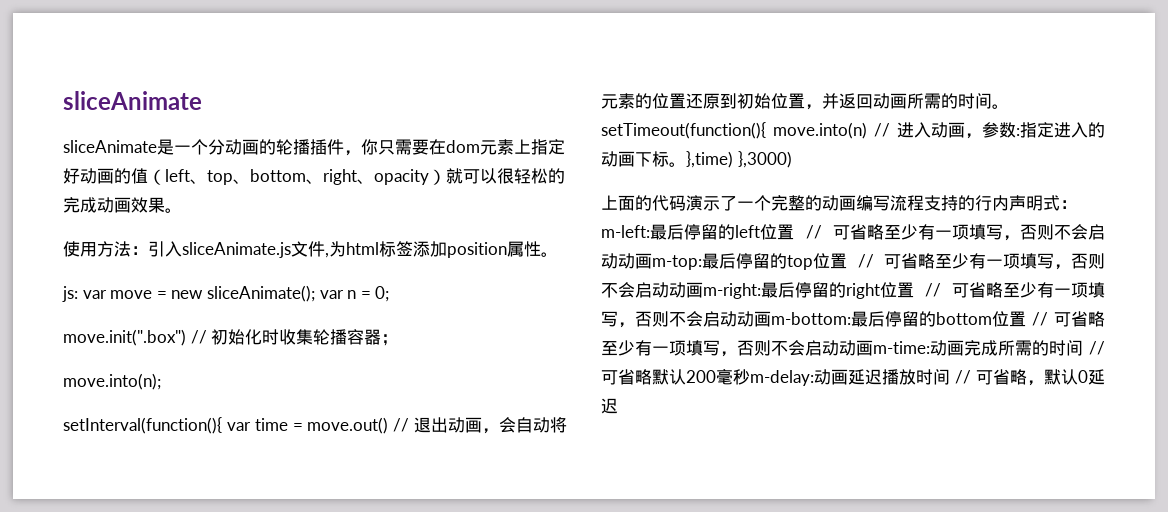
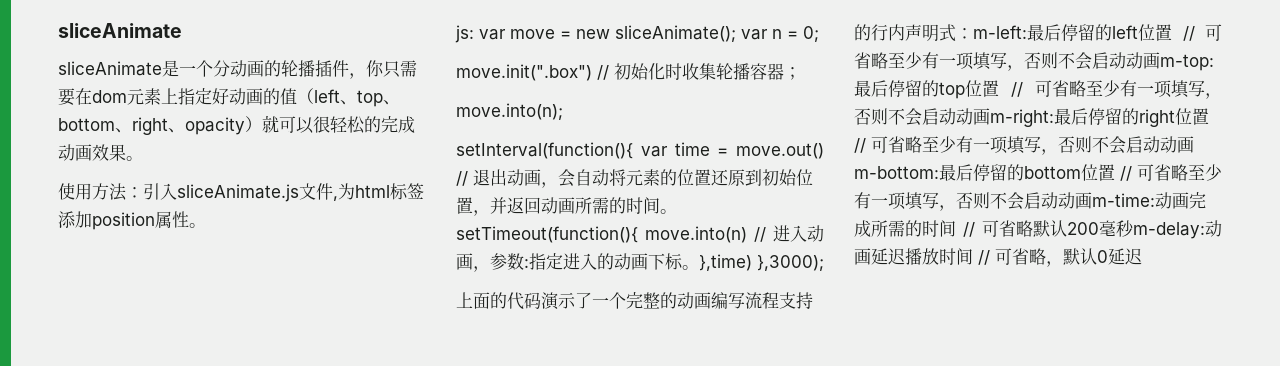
[737,151,792,168] },3000) -> [757,255,824,271] },3000);

